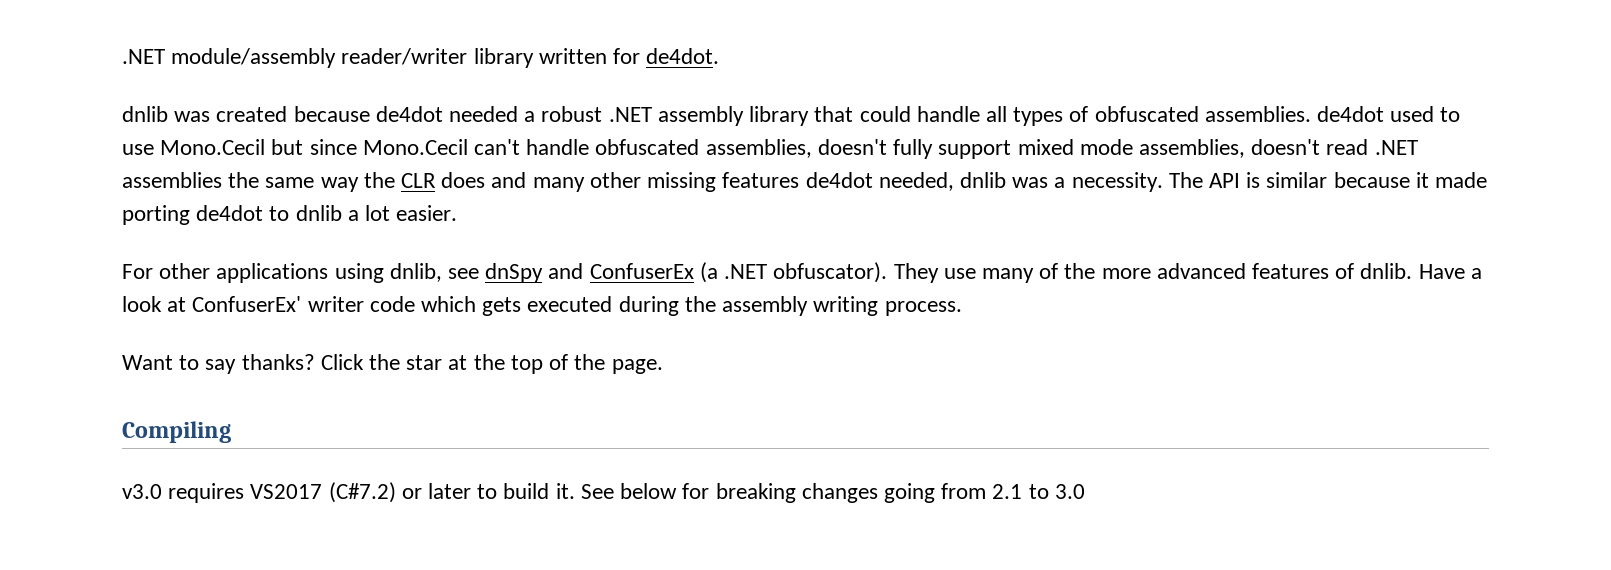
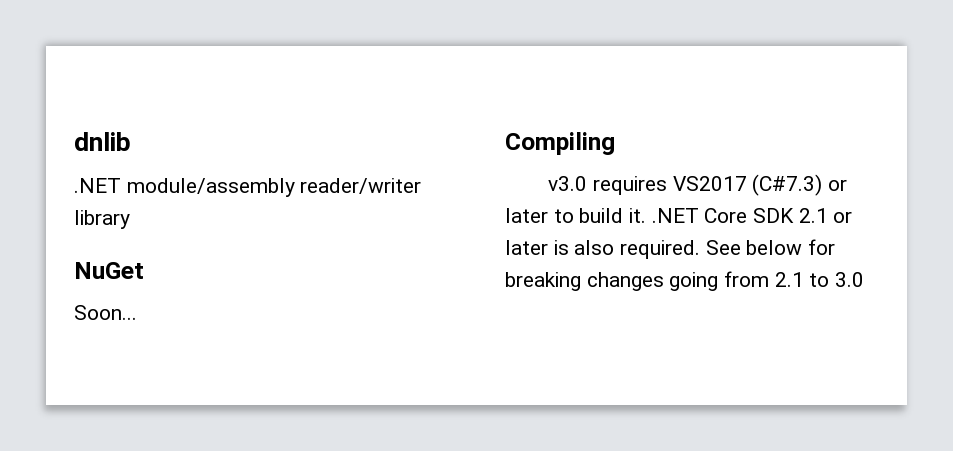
(122, 56) none -> [74,132,131,151] dnlib //
[538,48,720,64] [122,106,1461,126] [122,139,1418,159] [122,172,1488,192] [122,205,458,225] [122,262,1482,283] [122,296,962,316] [122,354,663,374] written for de4dot. // dnlib was created because de4dot needed a robust .NET assembly library that could handle all types of obfuscated assemblies. de4dot used to use Mono.Cecil but since Mono.Cecil can't handle obfuscated assemblies, doesn't fully support mixed mode assemblies, doesn't read .NET assemblies the same way the CLR does and many other missing features de4dot needed, dnlib was a necessity. The API is similar because it made porting de4dot to dnlib a lot easier. // For other applications using dnlib, see dnSpy and ConfuserEx (a .NET obfuscator). They use many of the more advanced features of dnlib. Have a look at ConfuserEx' writer code which gets executed during the assembly writing process. // Want to say thanks? Click the star at the top of the page. -> [74,262,144,279] [74,305,137,320] // NuGet // Soon...
[328,482,396,503] (C#7.2) -> [752,174,823,196] (C#7.3)
(575, 491) none -> [651,208,853,223] [505,240,701,259] .NET Core SDK 2.1 or later is also required.

